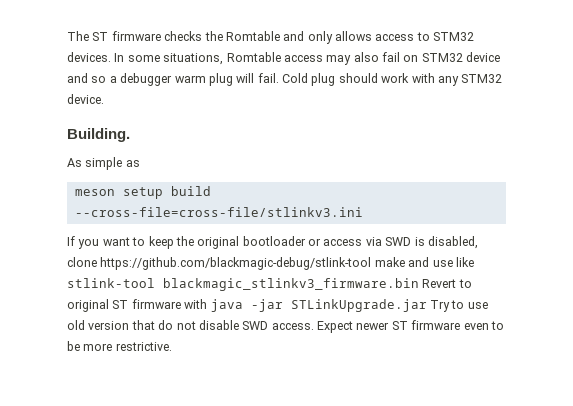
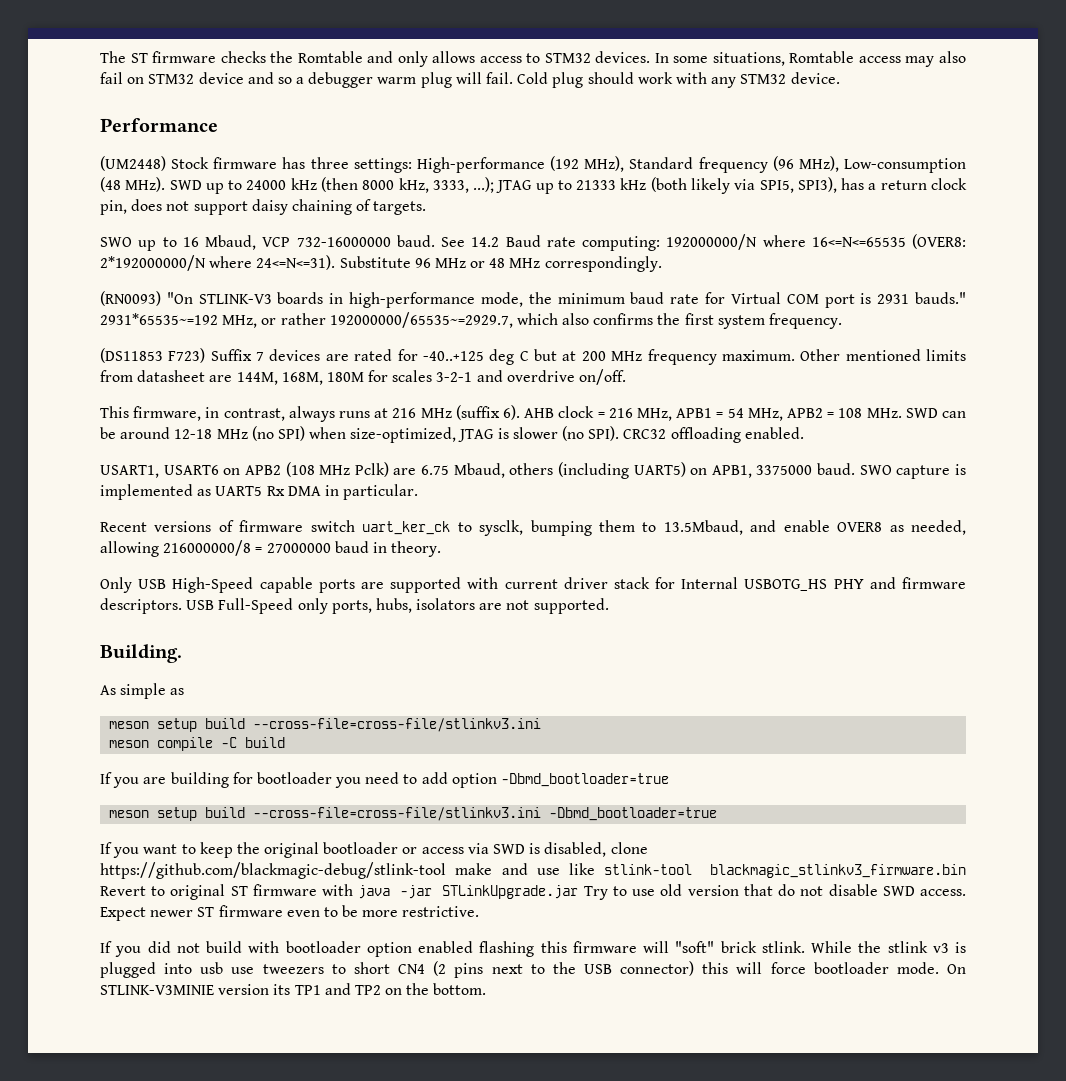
(104, 99) none -> [100,118,218,132] [100,156,967,173] [100,177,967,194] [100,199,427,215] [100,234,966,251] [100,255,662,272] [100,291,967,308] [100,312,843,329] [100,348,966,365] [100,369,627,385] [100,405,967,422] [100,426,804,443] [100,462,967,479] [100,484,419,500] [100,520,966,536] [100,540,442,557] [100,577,966,593] [100,598,609,614] // Performance // (UM2448) Stock firmware has three settings: High-performance (192 MHz), Standard frequency (96 MHz), Low-consumption (48 MHz). SWD up to 24000 kHz (then 8000 kHz, 3333, ...); JTAG up to 21333 kHz (both likely via SPI5, SPI3), has a return clock pin, does not support daisy chaining of targets. // SWO up to 16 Mbaud, VCP 732-16000000 baud. See 14.2 Baud rate computing: 192000000/N where 16<=N<=65535 (OVER8: 2*192000000/N where 24<=N<=31). Substitute 96 MHz or 48 MHz correspondingly. // (RN0093) "On STLINK-V3 boards in high-performance mode, the minimum baud rate for Virtual COM port is 2931 bauds." 2931*65535~=192 MHz, or rather 192000000/65535~=2929.7, which also confirms the first system frequency. // (DS11853 F723) Suffix 7 devices are rated for -40..+125 deg C but at 200 MHz frequency maximum. Other mentioned limits from datasheet are 144M, 168M, 180M for scales 3-2-1 and overdrive on/off. // This firmware, in contrast, always runs at 216 MHz (suffix 6). AHB clock = 216 MHz, APB1 = 54 MHz, APB2 = 108 MHz. SWD can be around 12-18 MHz (no SPI) when size-optimized, JTAG is slower (no SPI). CRC32 offloading enabled. // USART1, USART6 on APB2 (108 MHz Pclk) are 6.75 Mbaud, others (including UART5) on APB1, 3375000 baud. SWO capture is implemented as UART5 Rx DMA in particular. // Recent versions of firmware switch uart_ker_ck to sysclk, bumping them to 13.5Mbaud, and enable OVER8 as needed, allowing 216000000/8 = 27000000 baud in theory. // Only USB High-Speed capable ports are supported with current driver stack for Internal USBOTG_HS PHY and firmware descriptors. USB Full-Speed only ports, hubs, isolators are not supported.
(363, 212) none -> [109,737,286,751] [100,772,670,788] [109,807,718,821] // meson compile -C build // If you are building for bootloader you need to add option -Dbmd_bootloader=true // meson setup build --cross-file=cross-file/stlinkv3.ini -Dbmd_bootloader=true
(172, 346) none -> [100,941,966,957] [100,961,966,978] [100,983,487,995] // If you did not build with bootloader option enabled flashing this firmware will "soft" brick stlink. While the stlink v3 is plugged into usb use tweezers to short CN4 (2 pins next to the USB connector) this will force bootloader mode. On STLINK-V3MINIE version its TP1 and TP2 on the bottom.

